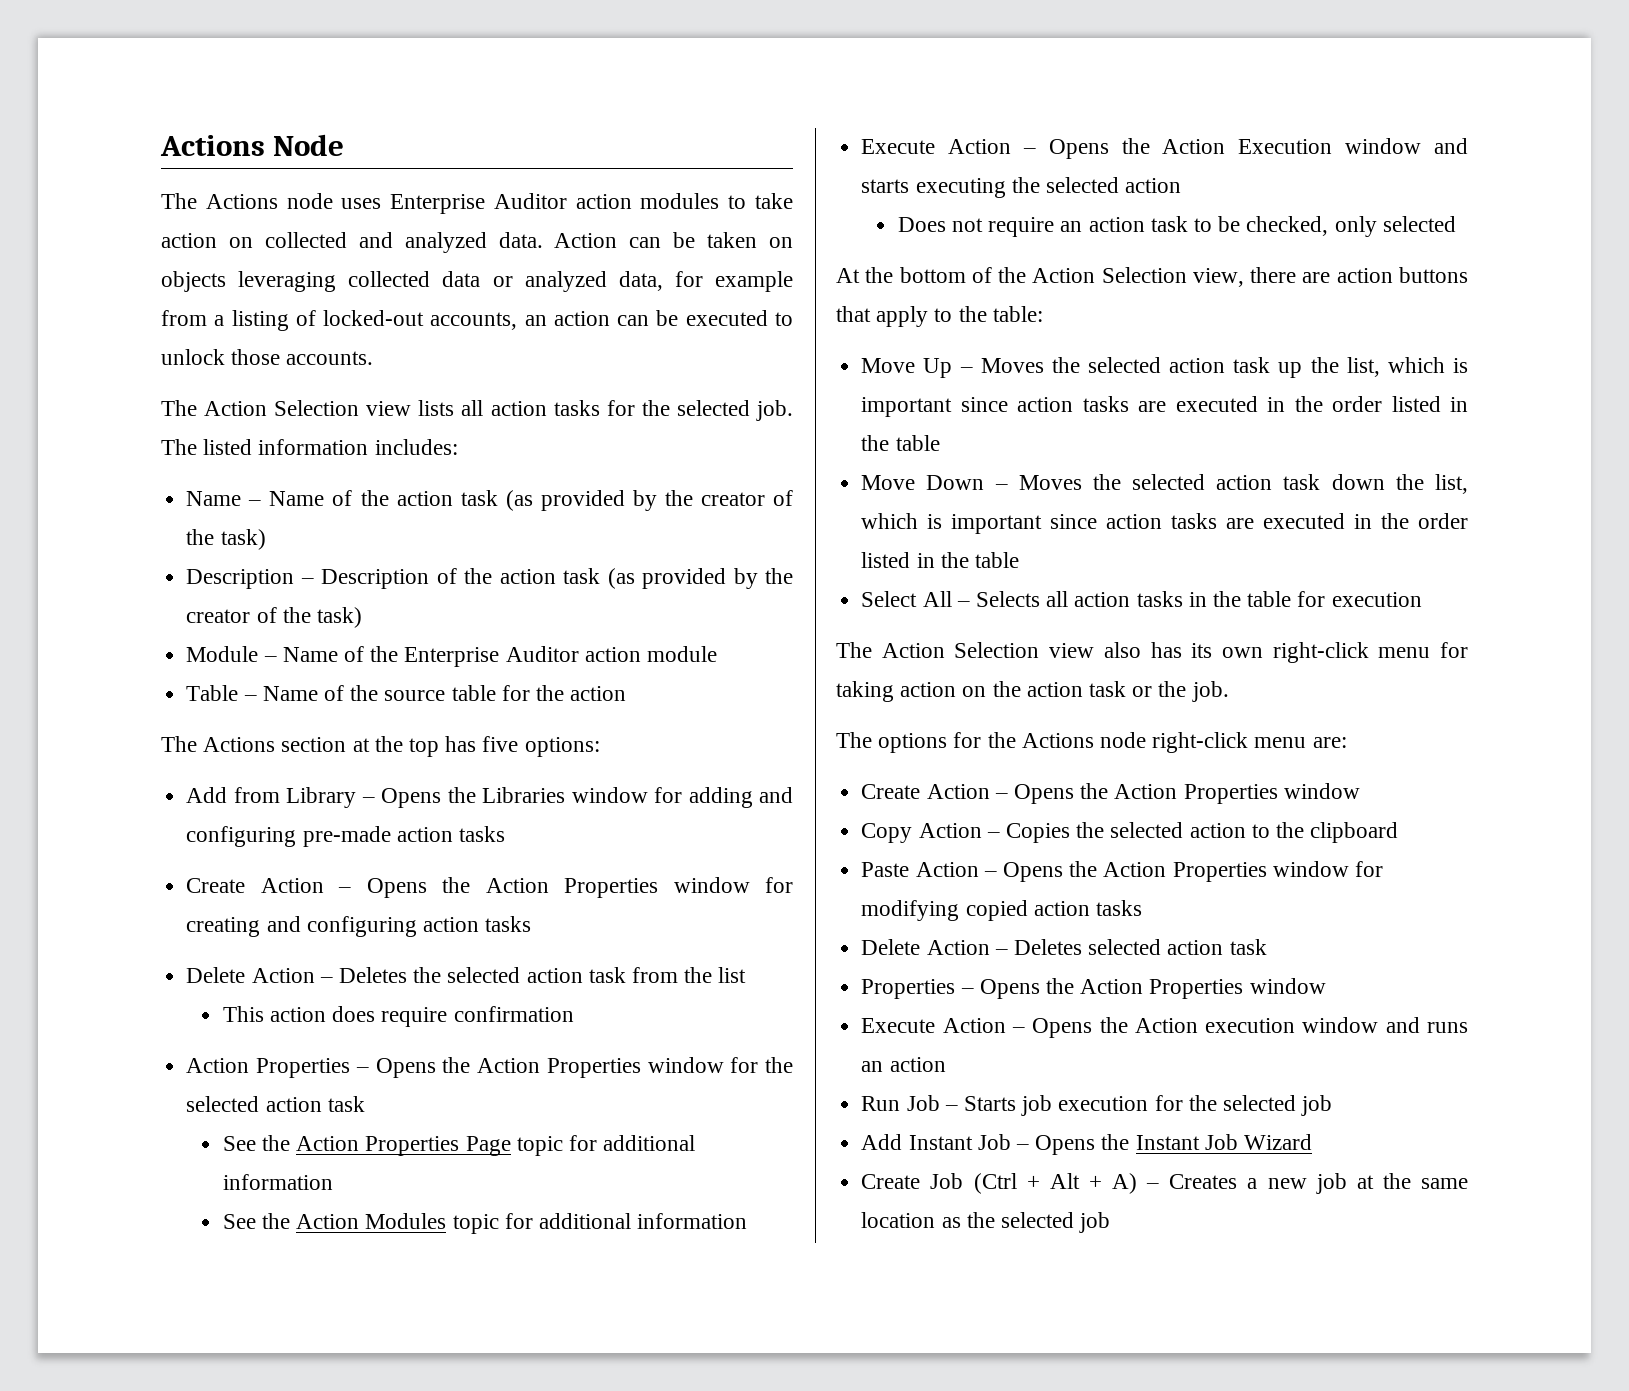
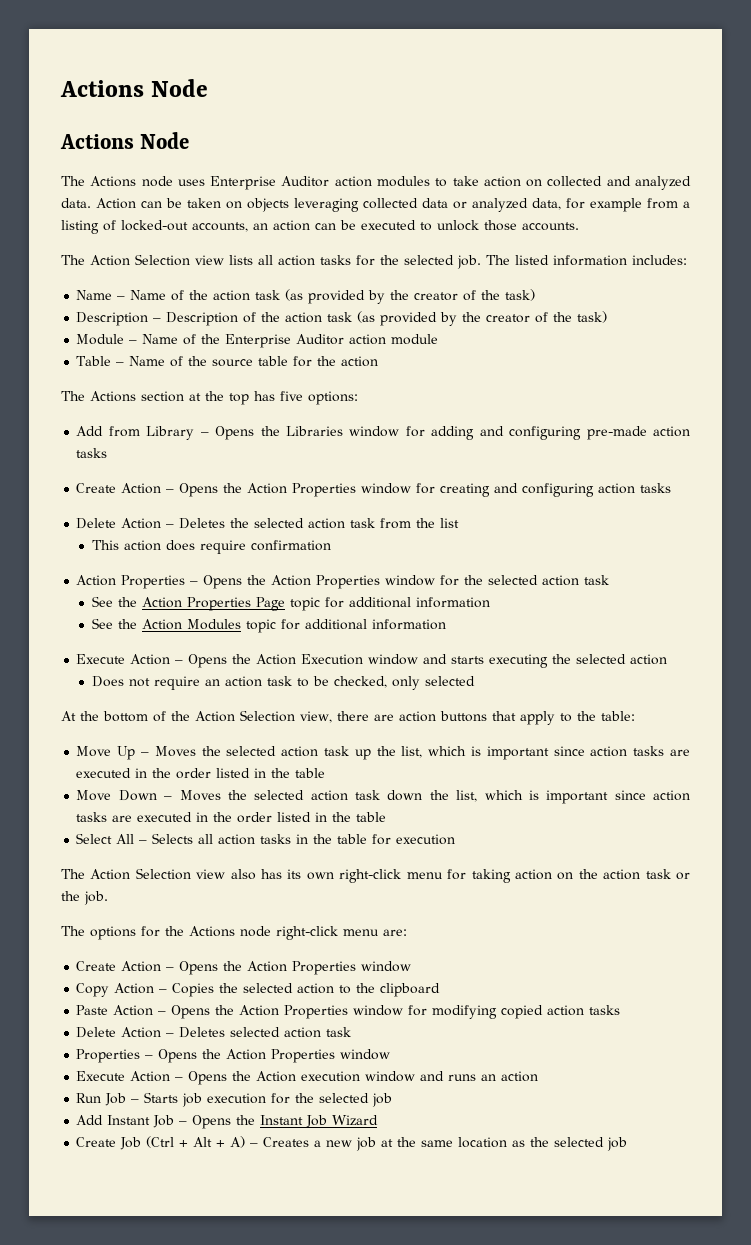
[160,134,345,156] Actions Node -> [60,79,209,97] [60,132,190,149] Actions Node // Actions Node

